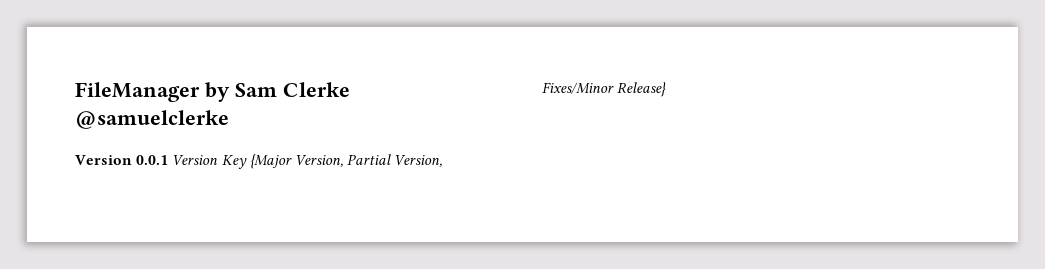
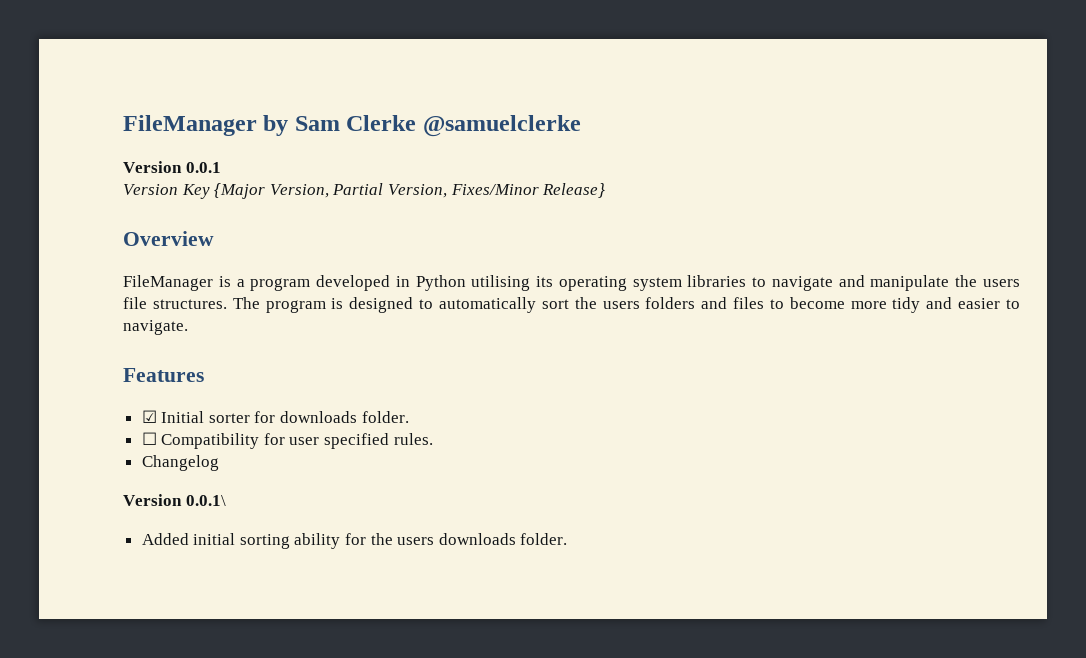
(169, 160) none -> (221, 167) //
(667, 89) none -> [123,231,214,246] [123,275,1020,291] [123,297,1021,313] [123,320,188,335] [123,368,204,382] [141,410,409,423] [141,432,433,449] [141,455,219,471] [123,494,226,506] [141,533,568,549] // Overview // FileManager is a program developed in Python utilising its operating system libraries to navigate and manipulate the users file structures. The program is designed to automatically sort the users folders and files to become more tidy and easier to navigate. // Features // ☑ Initial sorter for downloads folder. // ☐ Compatibility for user specified rules. // Changelog // Version 0.0.1\ // Added initial sorting ability for the users downloads folder.

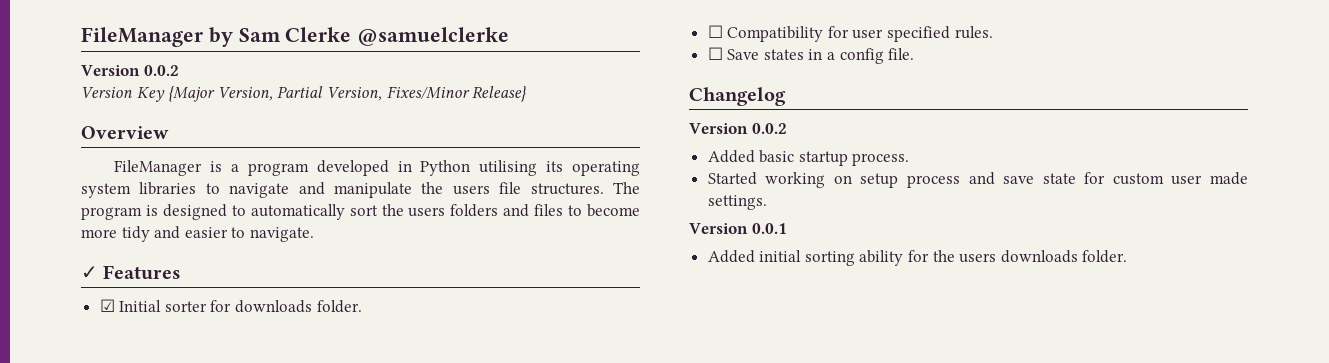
[185,162,221,173] 0.0.1 -> [143,65,179,76] 0.0.2
(188, 327) none -> [81,266,98,279] ✓
[141,455,219,471] [123,494,226,506] Changelog // Version 0.0.1\ -> [707,47,915,64] [689,87,786,106] [689,123,787,134] [707,150,910,166] [707,172,1248,188] [707,195,767,210] [689,223,787,234] ☐ Save states in a config file. // Changelog // Version 0.0.2 // Added basic startup process. // Started working on setup process and save state for custom user made settings. // Version 0.0.1

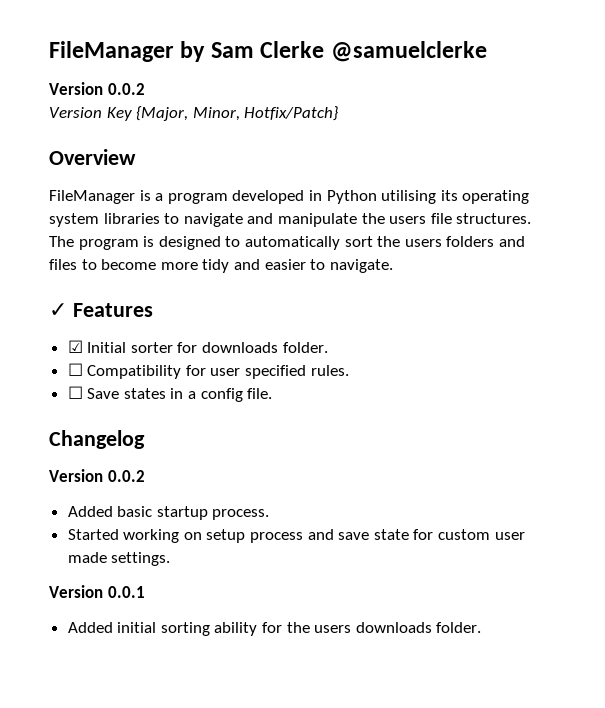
[168,85,527,102] {Major Version, Partial Version, Fixes/Minor Release} -> [136,106,339,121] {Major, Minor, Hotfix/Patch}

